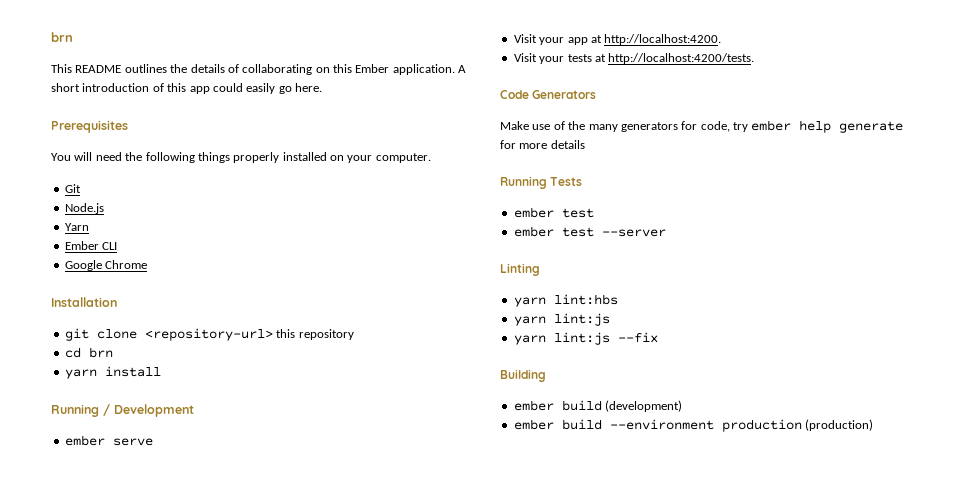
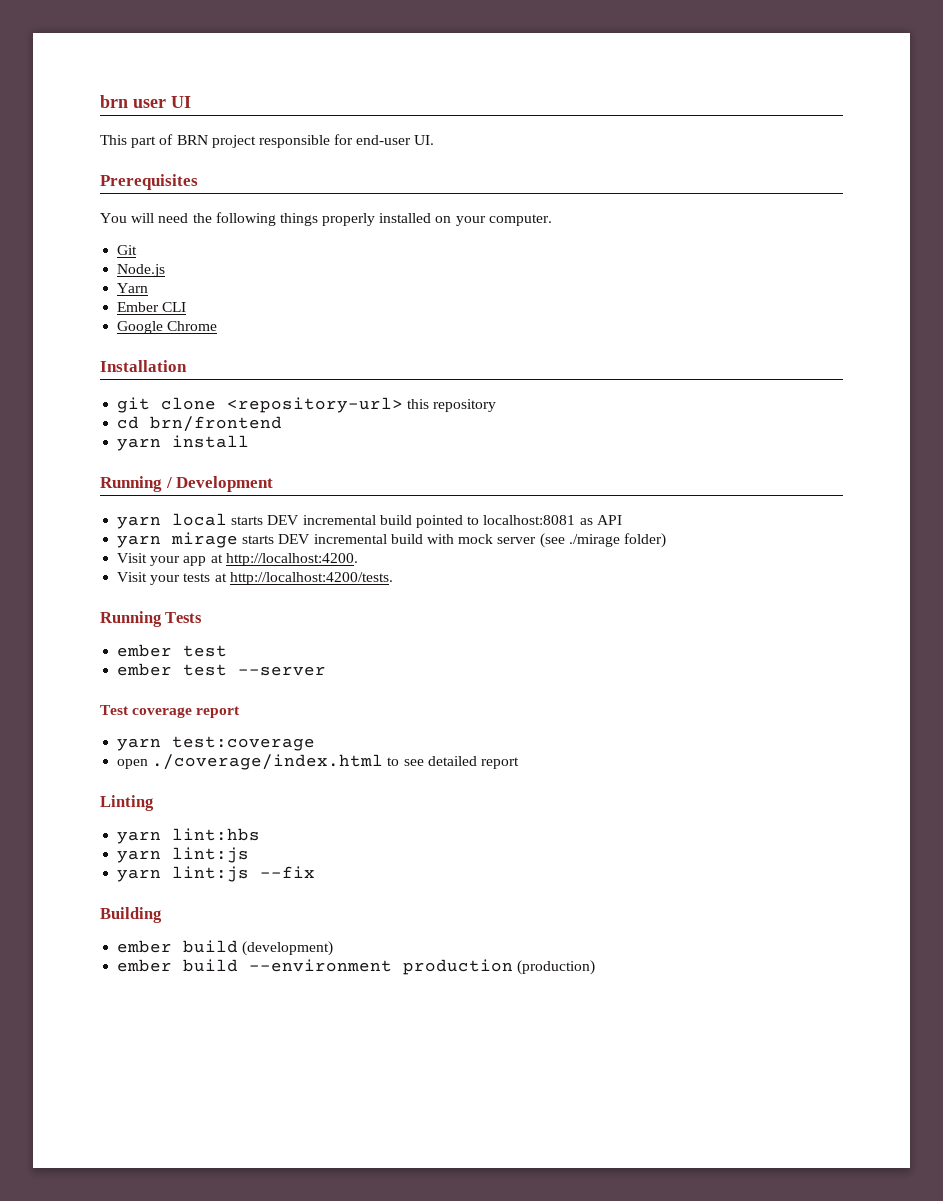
[51,32,73,42] brn -> [100,95,191,108] brn user UI
[75,64,467,75] [51,83,322,94] README outlines the details of collaborating on this Ember application. A short introduction of this app could easily go here. -> [131,134,435,148] part of BRN project responsible for end-user UI.
[88,347,113,358] brn -> [150,416,283,432] brn/frontend
[64,435,153,446] ember serve -> [117,513,622,529] [117,532,666,548] yarn local starts DEV incremental build pointed to localhost:8081 as API // yarn mirage starts DEV incremental build with mock server (see ./mirage folder)
[500,90,597,99] [500,120,904,133] [500,140,585,149] // Code Generators // Make use of the many generators for code, try ember help generate for more details -> (393, 578) none
(666, 233) none -> [100,705,241,718] [117,736,316,751] [117,754,519,770] // Test coverage report // yarn test:coverage // open ./coverage/index.html to see detailed report

